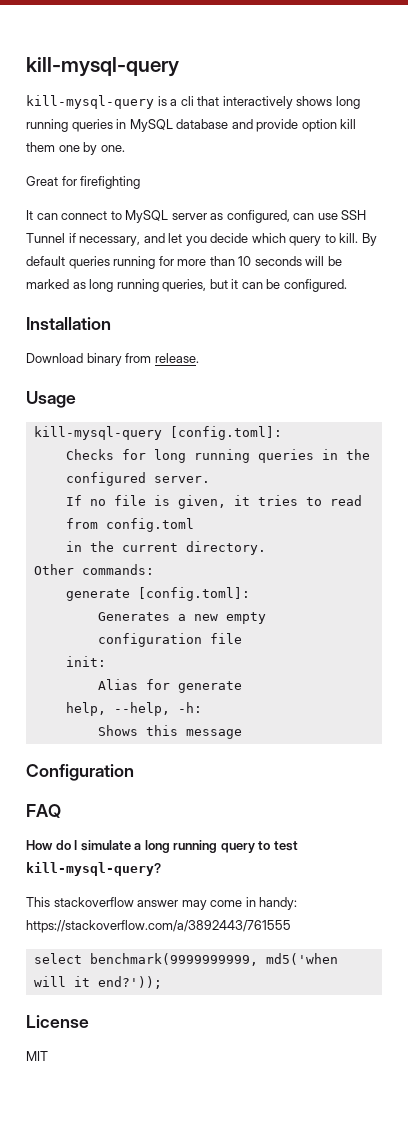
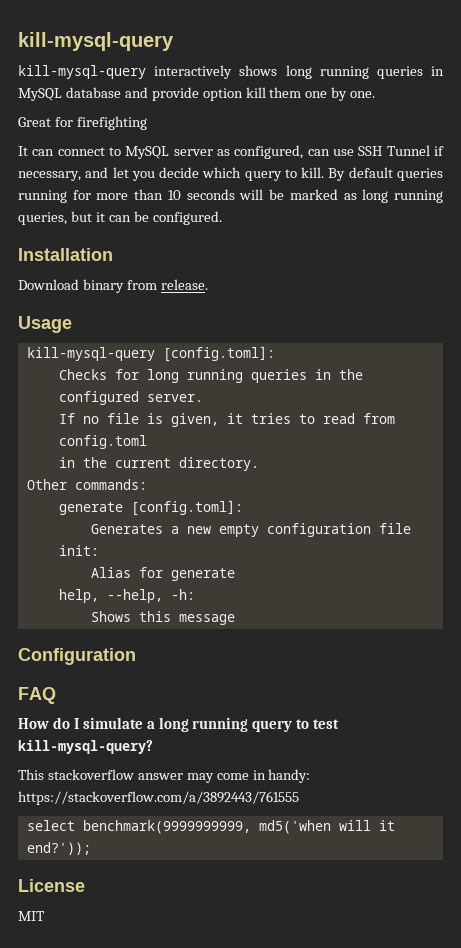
[157,96,220,106] is a cli that -> (146, 72) none

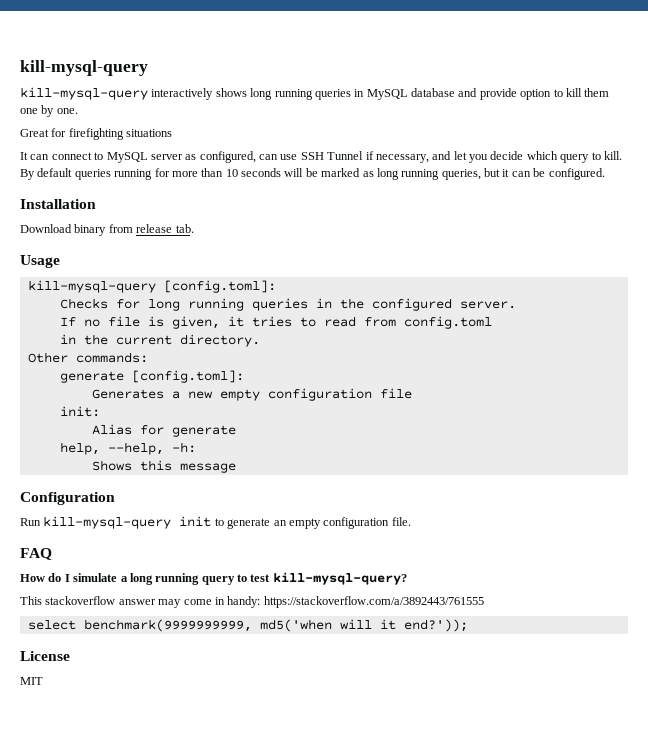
(243, 94) none -> [553,89,563,97] to
(147, 123) none -> [126,129,173,137] situations
[160,279,208,290] release. -> [136,224,194,233] release tab.
(136, 656) none -> [20,516,411,529] // Run kill-mysql-query init to generate an empty configuration file.

